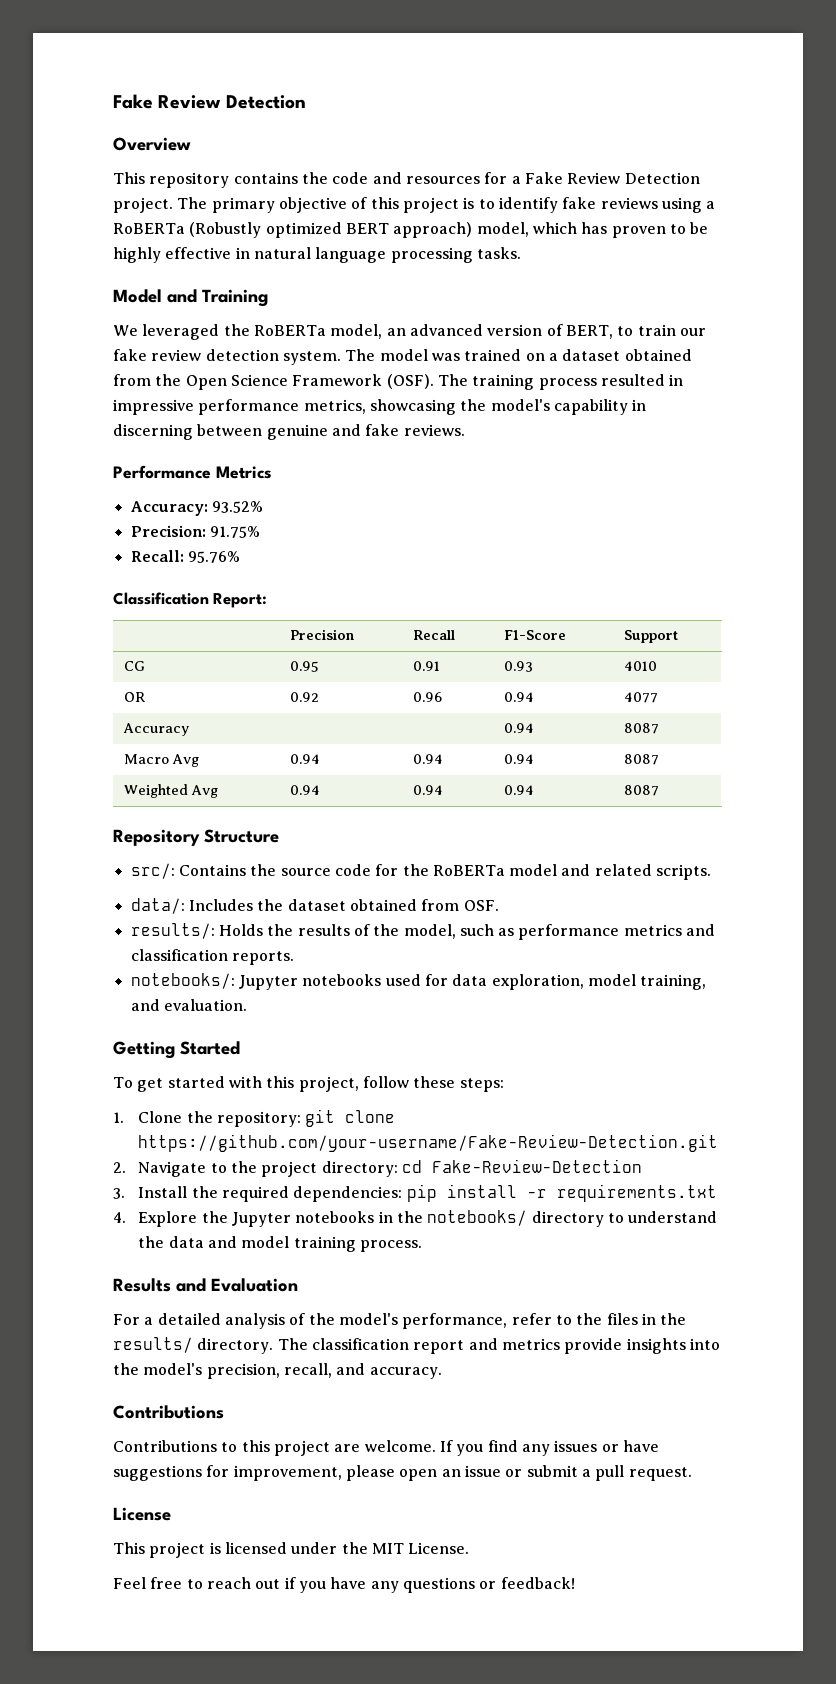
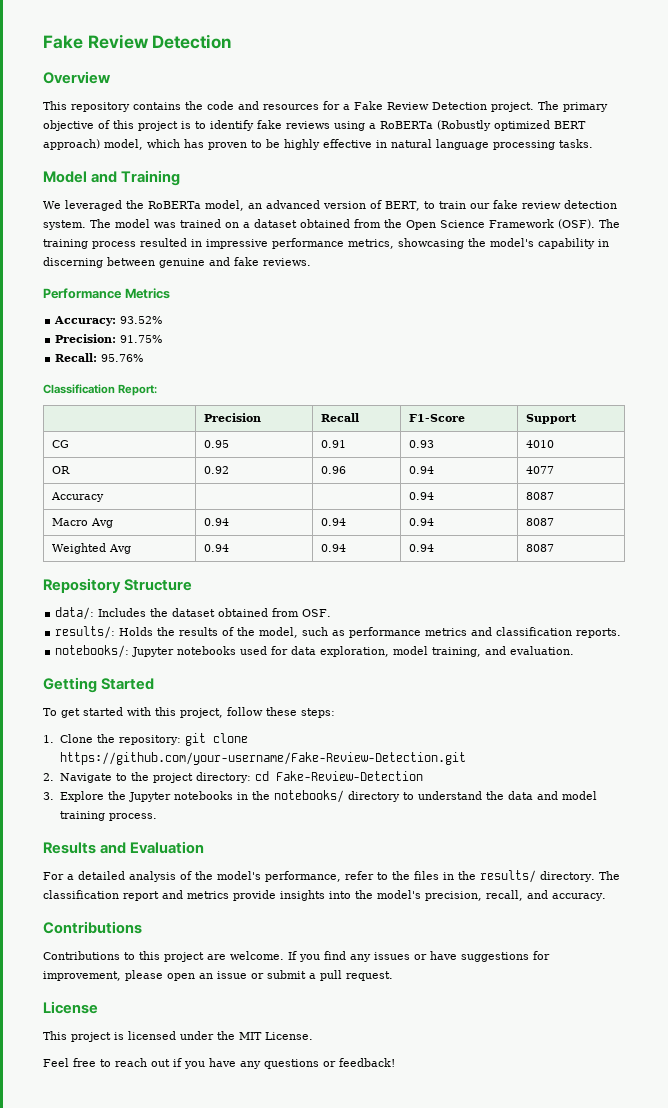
[130,863,712,880] // src/: Contains the source code for the RoBERTa model and related scripts. -> (193, 585) none
[138,1184,717,1202] [113,1212,126,1223] Install the required dependencies: pip install -r requirements.txt // 4. -> (54, 796) none

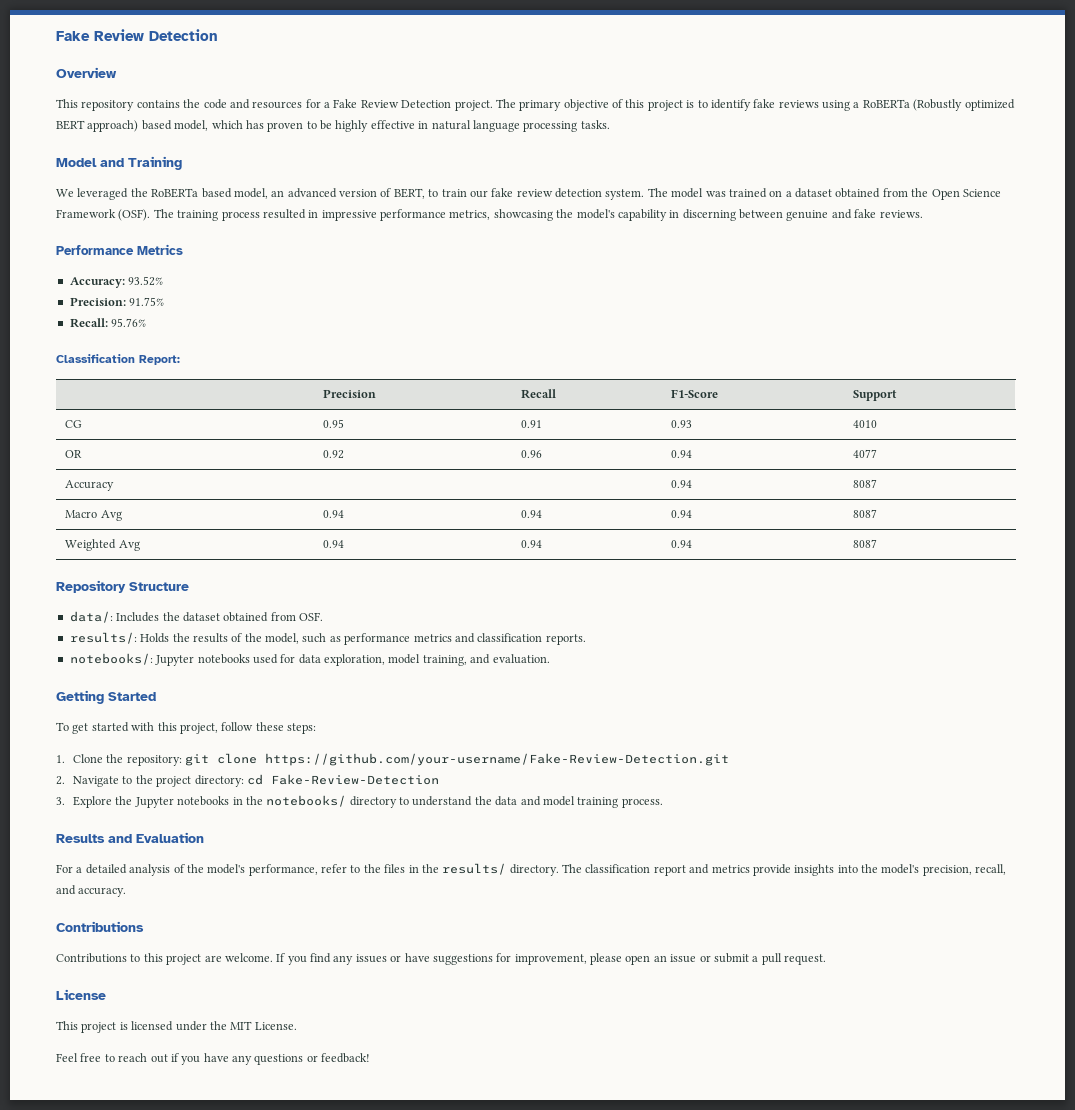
(100, 144) none -> [141,120,172,130] based
(201, 205) none -> [201,188,232,198] based

